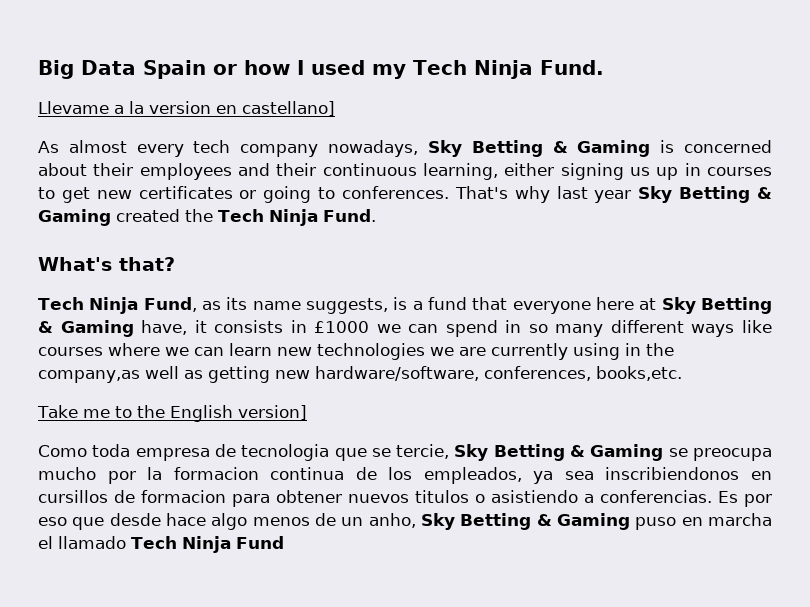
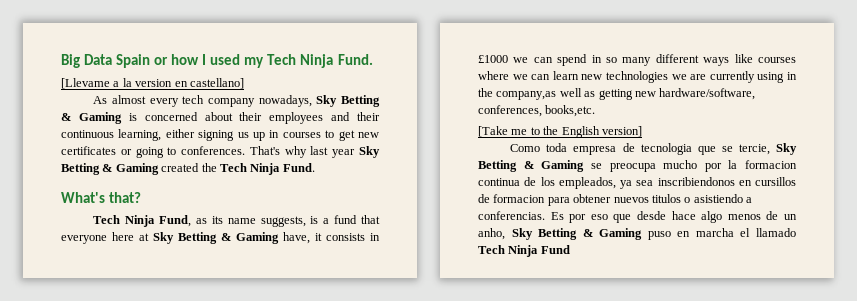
[38,101,109,114] Llevame -> [61,78,110,89] [Llevame
[37,405,78,418] Take -> [478,126,508,137] [Take

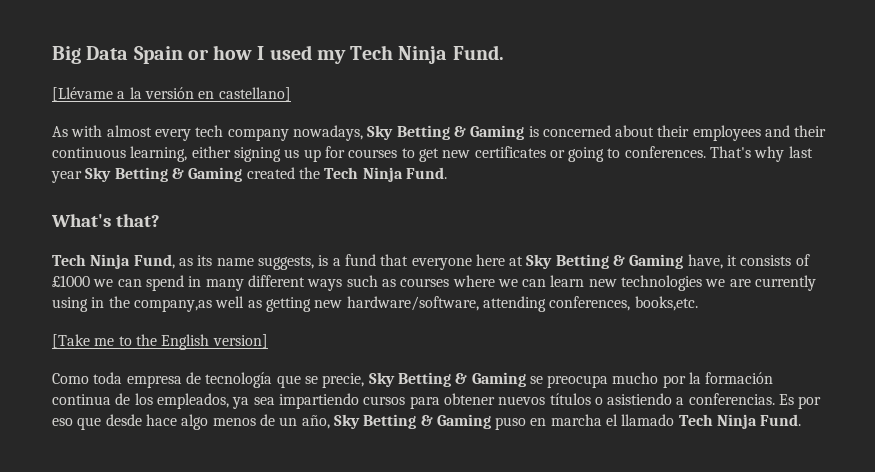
[61,78,110,89] [Llevame -> [52,87,113,101] [Llévame
[135,79,173,87] version -> [144,87,194,99] versión
(108, 100) none -> [71,125,103,137] with
[269,130,280,138] in -> [324,146,345,158] for
[370,233,380,241] in -> [795,254,810,266] of
[606,57,617,63] so -> (202, 281) none
[734,54,753,63] like -> [346,275,396,287] such as
(756, 94) none -> [482,296,546,312] attending
[640,143,692,155] tecnologia -> [205,372,273,388] tecnología
[738,144,770,155] tercie, -> [322,373,365,388] precie,
[745,160,797,169] formacion -> [705,372,774,384] formación
[657,177,796,186] [478,194,546,203] inscribiendonos en cursillos de formacion -> [278,393,406,409] impartiendo cursos
[651,194,681,203] titulos -> [549,393,591,405] títulos
[478,228,505,240] anho, -> [301,415,330,429] año,
[540,245,570,254] Fund -> [760,414,802,426] Fund.

